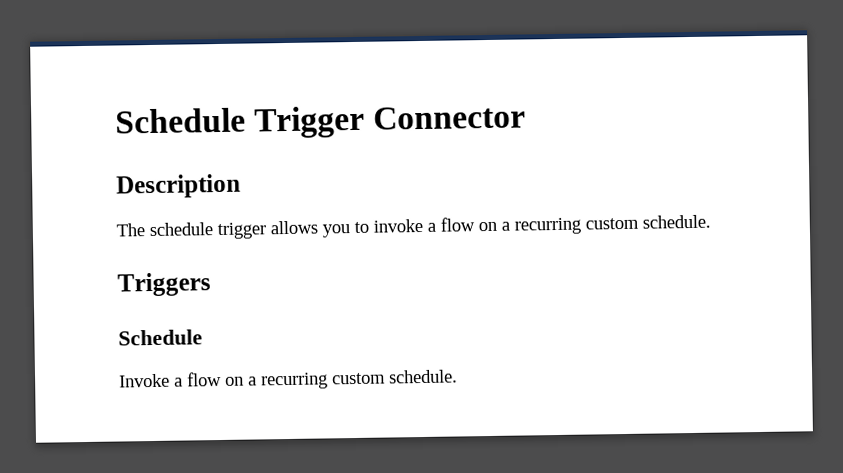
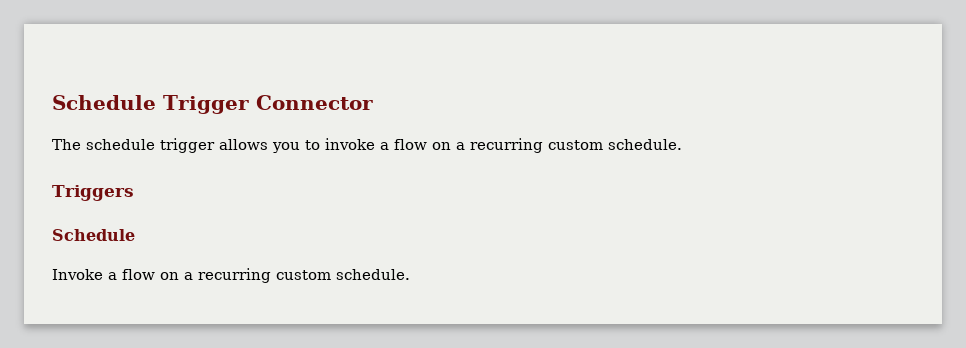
[116,173,241,199] // Description -> (373, 102) none

